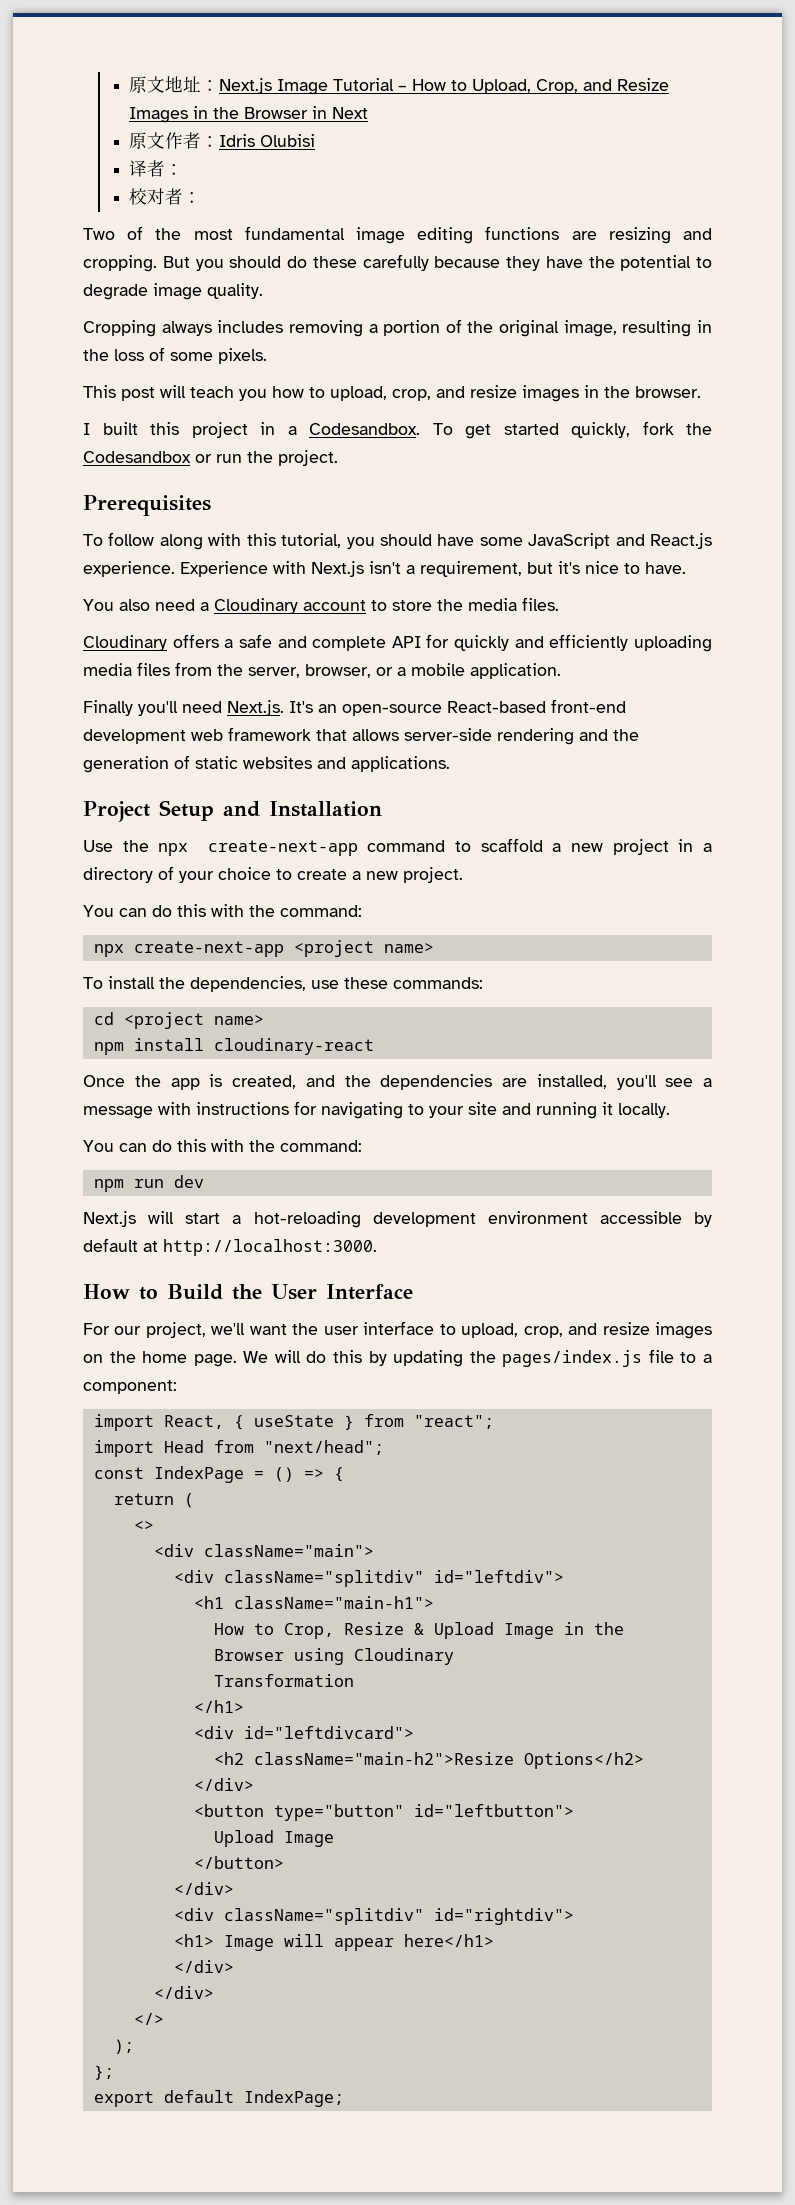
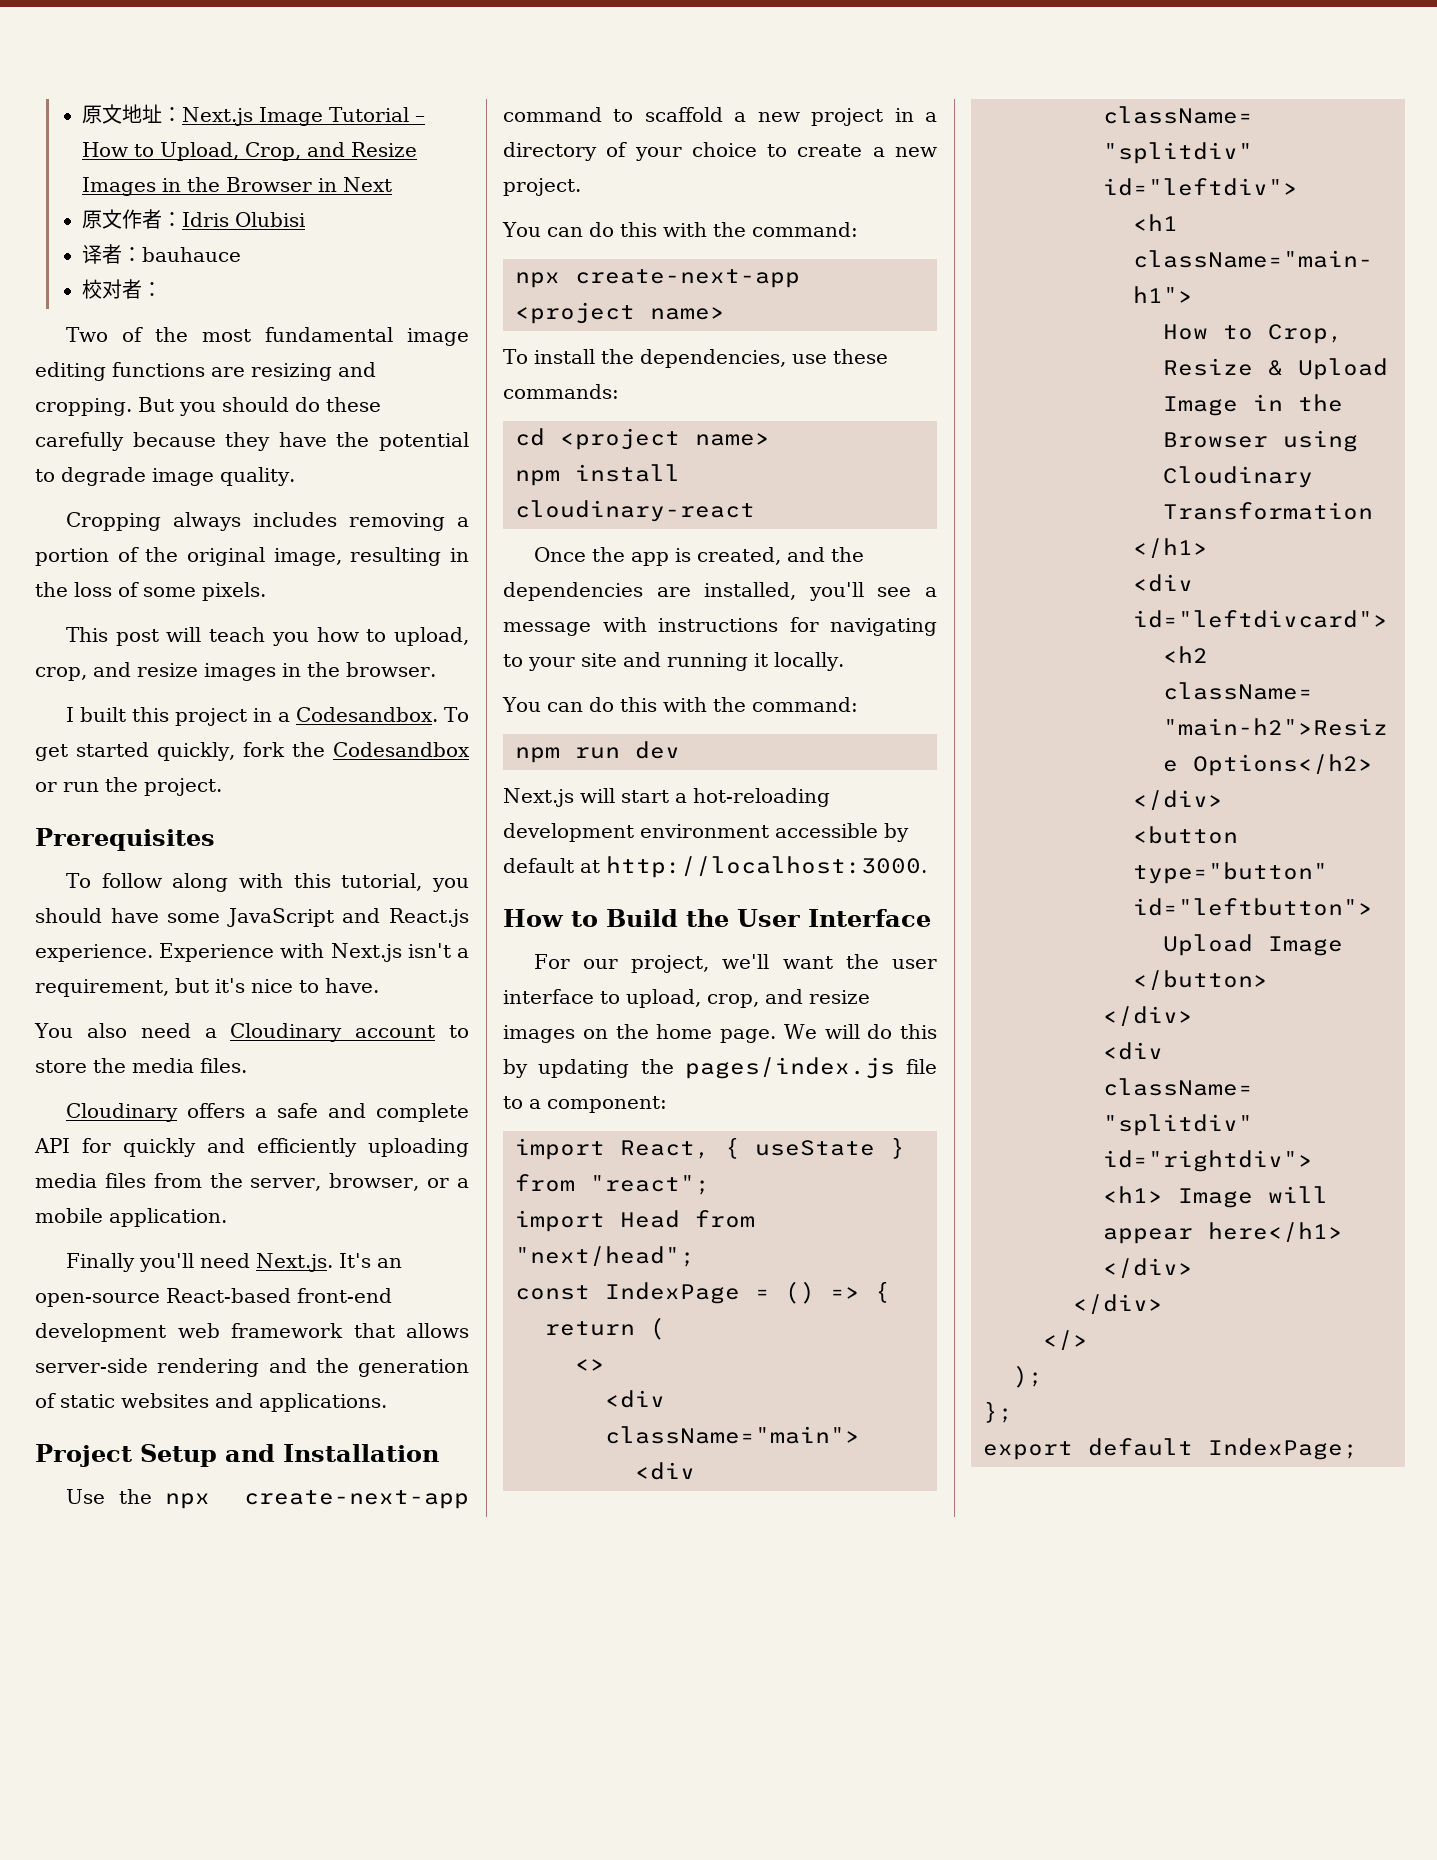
(184, 169) none -> [142,247,242,262] bauhauce

